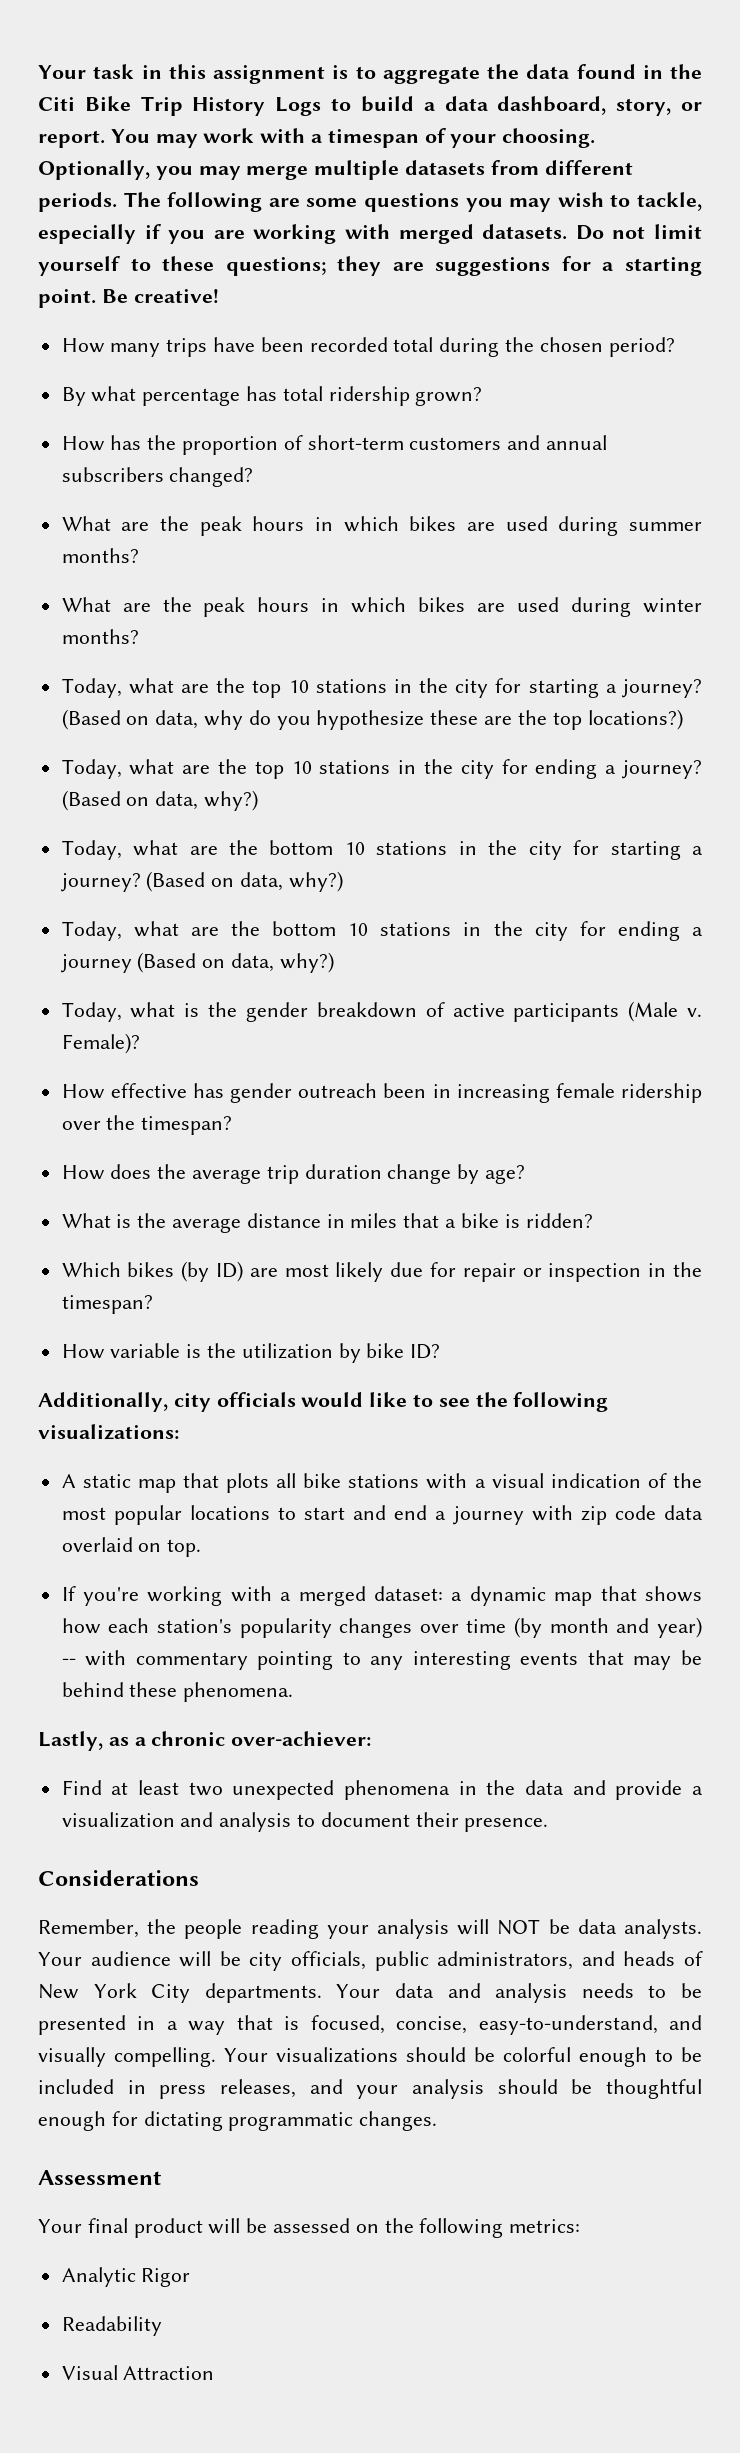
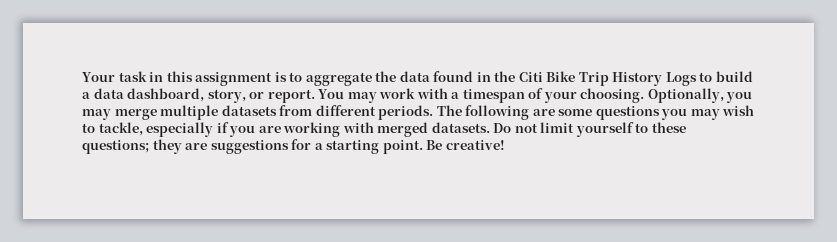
[61,337,675,357] [61,386,483,406] [61,435,608,455] [61,467,254,487] [61,516,702,536] [61,548,139,563] [61,597,702,617] [61,629,139,644] [61,678,702,698] [61,709,683,730] [61,759,703,779] [61,790,259,811] [61,840,703,860] [60,871,343,892] [61,921,703,941] [60,952,334,973] [61,1001,702,1022] [61,1033,140,1054] [61,1083,702,1103] [61,1115,233,1135] [61,1164,526,1184] [61,1213,593,1233] [61,1261,703,1282] [61,1295,153,1314] [61,1343,441,1363] [38,1392,609,1412] [38,1424,179,1440] [61,1473,702,1493] [61,1505,703,1525] [61,1537,202,1557] [61,1586,702,1606] [61,1617,702,1638] [61,1650,702,1670] [61,1682,294,1702] [38,1731,372,1751] [61,1780,703,1800] [61,1812,549,1832] [38,1870,199,1886] [38,1919,702,1939] [38,1951,704,1971] [38,1983,703,2003] [38,2015,703,2035] [38,2047,702,2067] [38,2079,702,2099] [38,2111,438,2131] [38,2170,161,2185] [38,2218,581,2238] [61,2267,191,2287] [61,2316,162,2336] [61,2365,215,2380] // How many trips have been recorded total during the chosen period? // By what percentage has total ridership grown? // How has the proportion of short-term customers and annual subscribers changed? // What are the peak hours in which bikes are used during summer months? // What are the peak hours in which bikes are used during winter months? // Today, what are the top 10 stations in the city for starting a journey? (Based on data, why do you hypothesize these are the top locations?) // Today, what are the top 10 stations in the city for ending a journey? (Based on data, why?) // Today, what are the bottom 10 stations in the city for starting a journey? (Based on data, why?) // Today, what are the bottom 10 stations in the city for ending a journey (Based on data, why?) // Today, what is the gender breakdown of active participants (Male v. Female)? // How effective has gender outreach been in increasing female ridership over the timespan? // How does the average trip duration change by age? // What is the average distance in miles that a bike is ridden? // Which bikes (by ID) are most likely due for repair or inspection in the timespan? // How variable is the utilization by bike ID? // Additionally, city officials would like to see the following visualizations: // A static map that plots all bike stations with a visual indication of the most popular locations to start and end a journey with zip code data overlaid on top. // If you're working with a merged dataset: a dynamic map that shows how each station's popularity changes over time (by month and year) -- with commentary pointing to any interesting events that may be behind these phenomena. // Lastly, as a chronic over-achiever: // Find at least two unexpected phenomena in the data and provide a visualization and analysis to document their presence. // Considerations // Remember, the people reading your analysis will NOT be data analysts. Your audience will be city officials, public administrators, and heads of New York City departments. Your data and analysis needs to be presented in a way that is focused, concise, easy-to-understand, and visually compelling. Your visualizations should be colorful enough to be included in press releases, and your analysis should be thoughtful enough for dictating programmatic changes. // Assessment // Your final product will be assessed on the following metrics: // Analytic Rigor // Readability // Visual Attraction -> (505, 145) none

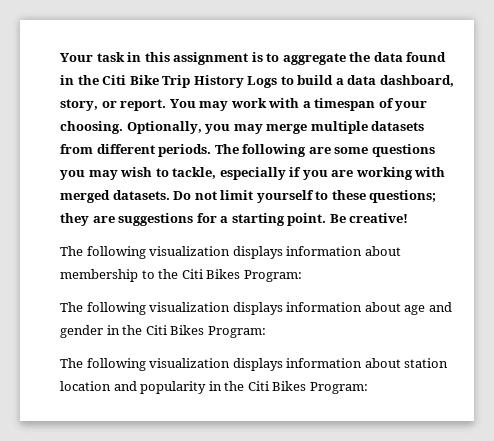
(505, 145) none -> [60,246,401,259] [60,269,302,282] [60,302,452,315] [60,325,266,338] [60,358,449,371] [60,381,368,394] // The following visualization displays information about membership to the Citi Bikes Program: // The following visualization displays information about age and gender in the Citi Bikes Program: // The following visualization displays information about station location and popularity in the Citi Bikes Program:

